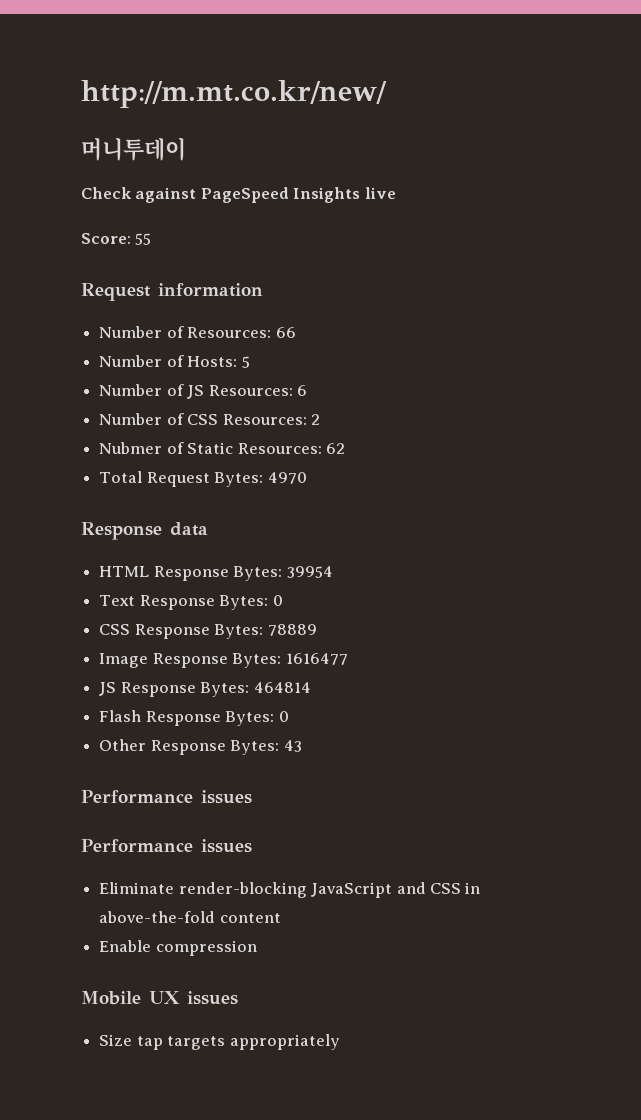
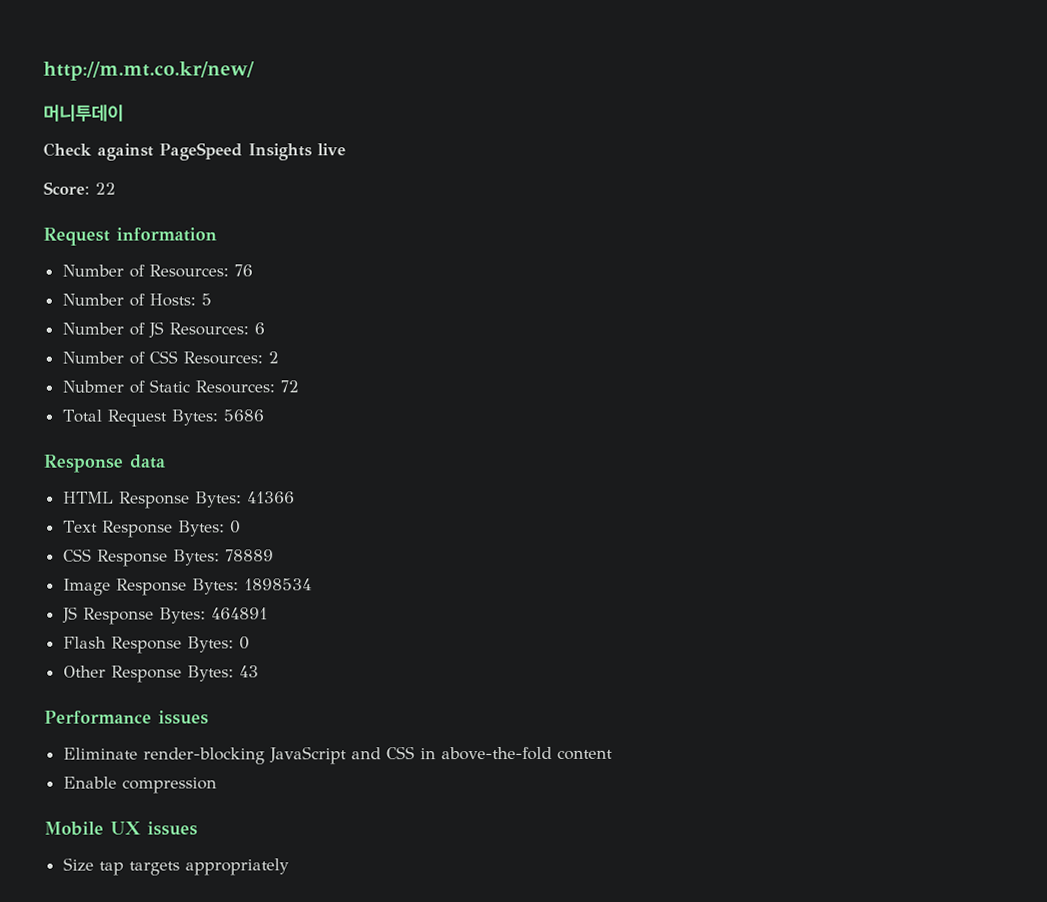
[135,233,152,245] 55 -> [95,182,116,195] 22
[275,327,296,338] 66 -> [233,264,253,277] 76
[325,443,345,454] 62 -> [279,380,299,393] 72
[267,472,307,484] 4970 -> [222,409,264,422] 5686
[286,566,333,578] 39954 -> [246,491,295,504] 41366
[285,653,348,665] 1616477 -> [243,578,312,591] 1898534
[253,682,311,693] 464814 -> [210,607,268,620] 464891
[81,839,252,853] // Performance issues -> (209, 717) none

